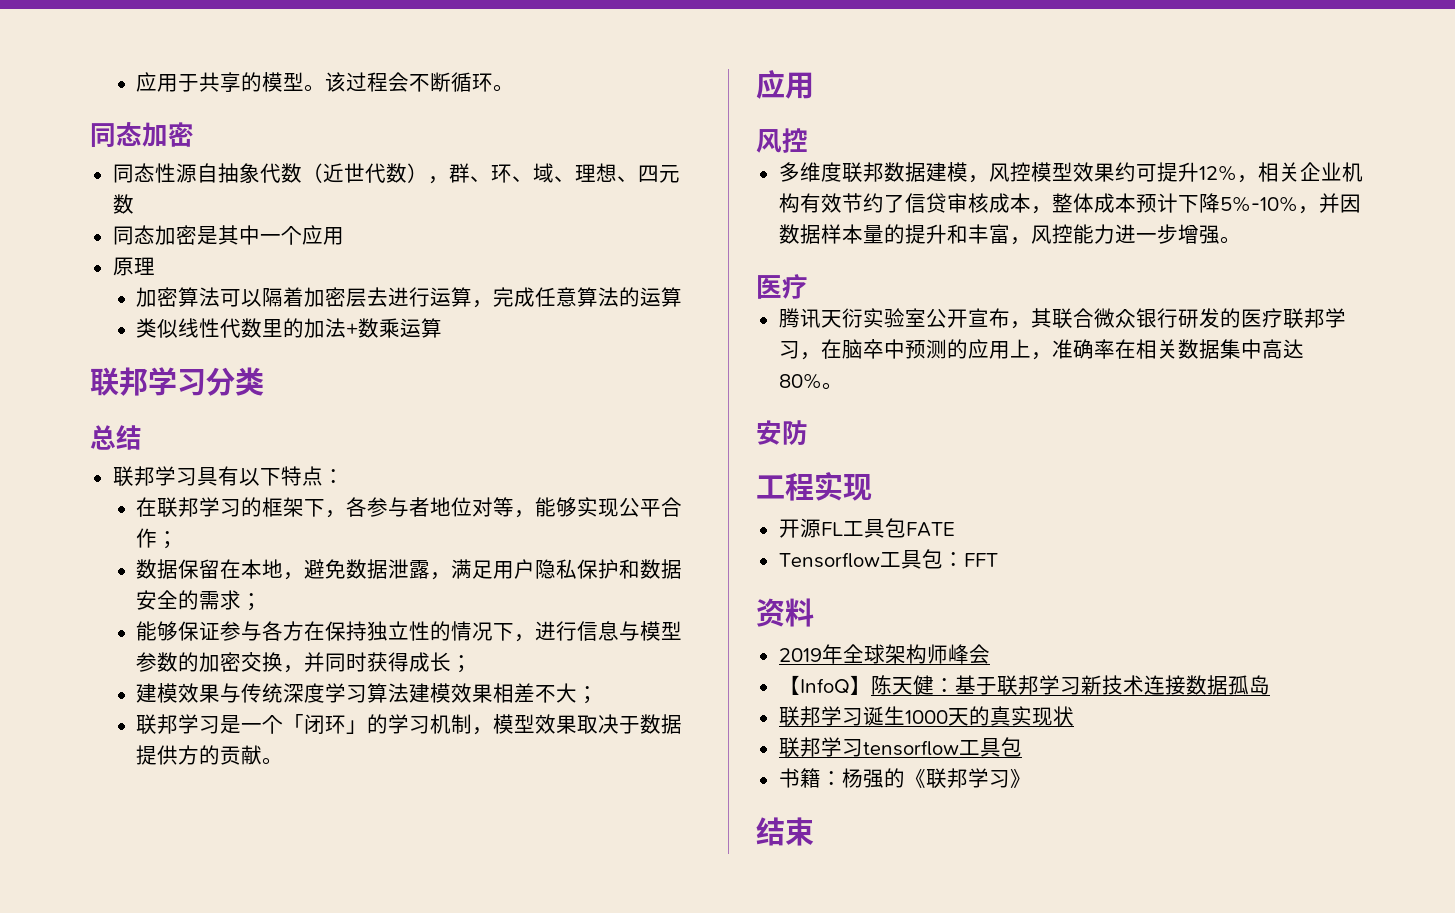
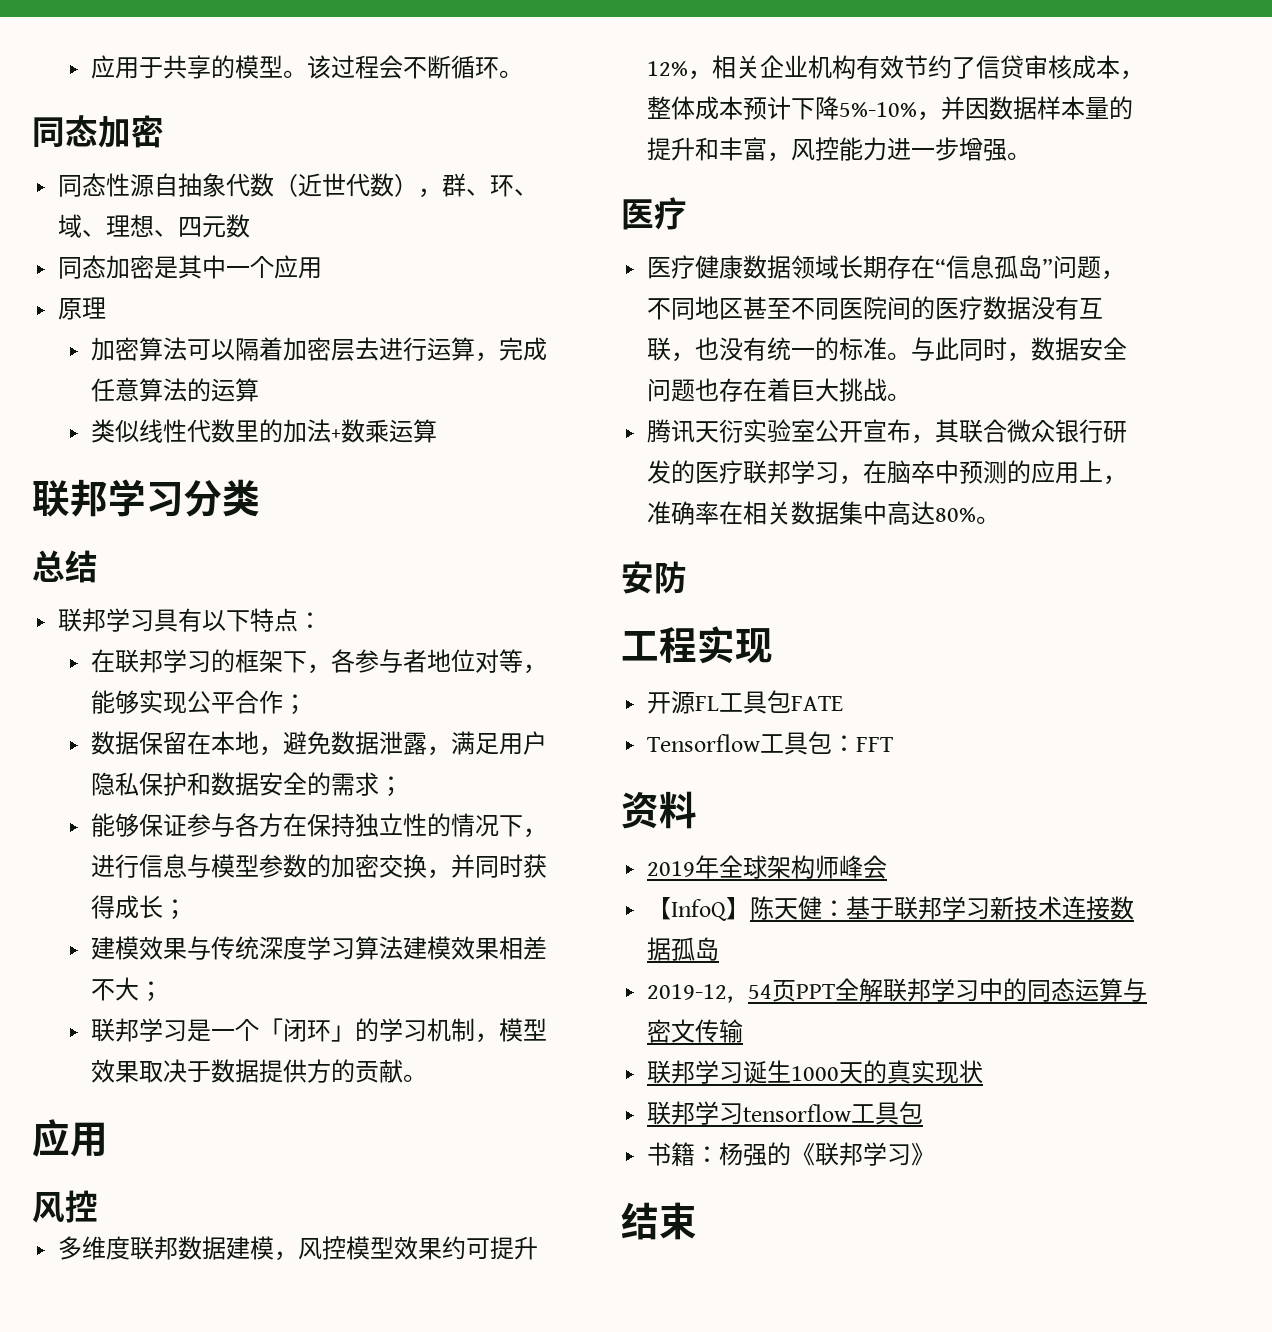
(808, 286) none -> [647,255,1126,280] [647,296,1104,320] [647,337,1128,362] [647,378,912,402] // 医疗健康数据领域长期存在“信息孤岛”问题，不同地区甚至不同医院间的医疗数据没有互联，也没有统一的标准。与此同时，数据安全问题也存在着巨大挑战。
(1270, 685) none -> [647,978,1147,1003] [647,1019,744,1043] // 2019-12, 54页PPT全解联邦学习中的同态运算与密文传输

